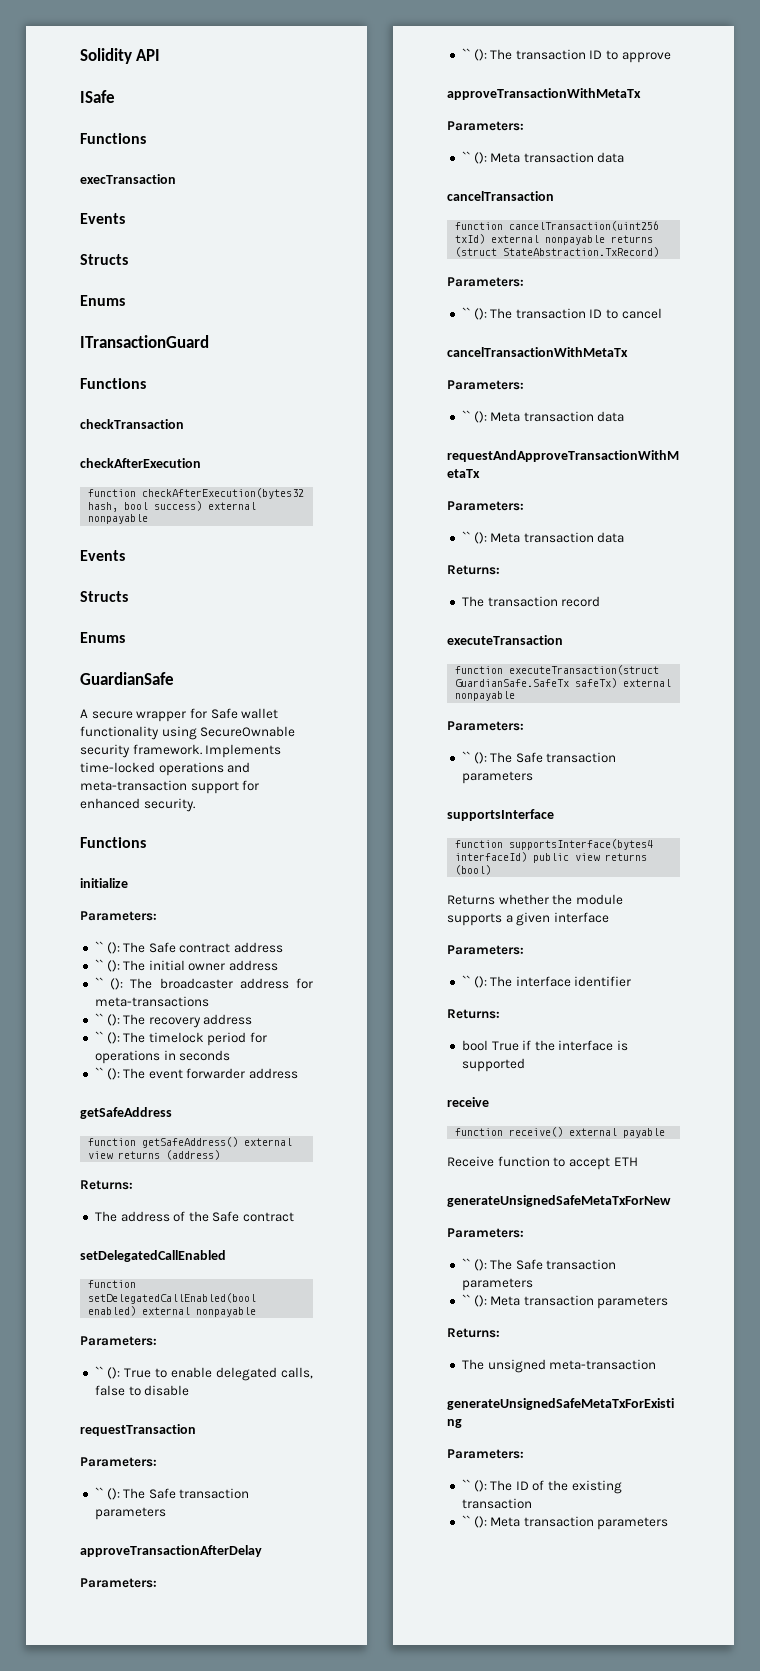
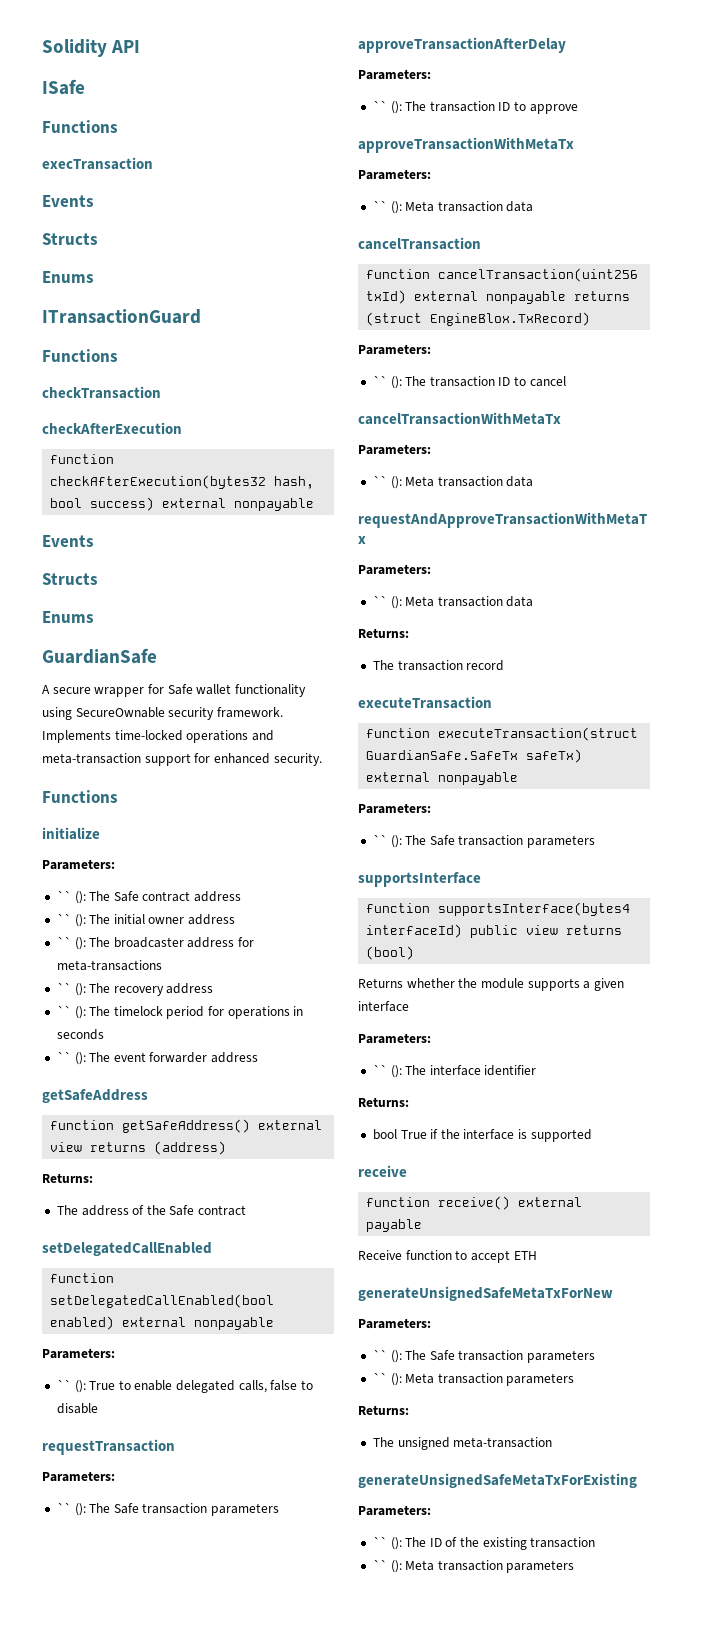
[503,247,660,257] StateAbstraction.TxRecord) -> [430,312,591,326] EngineBlox.TxRecord)

